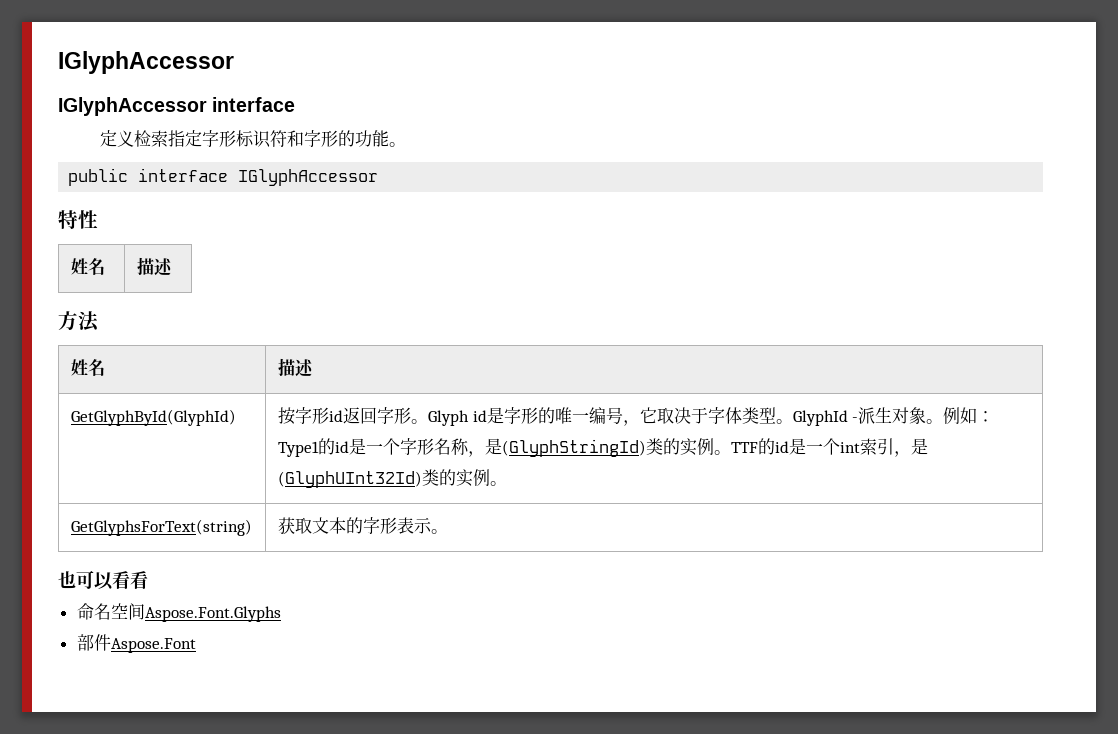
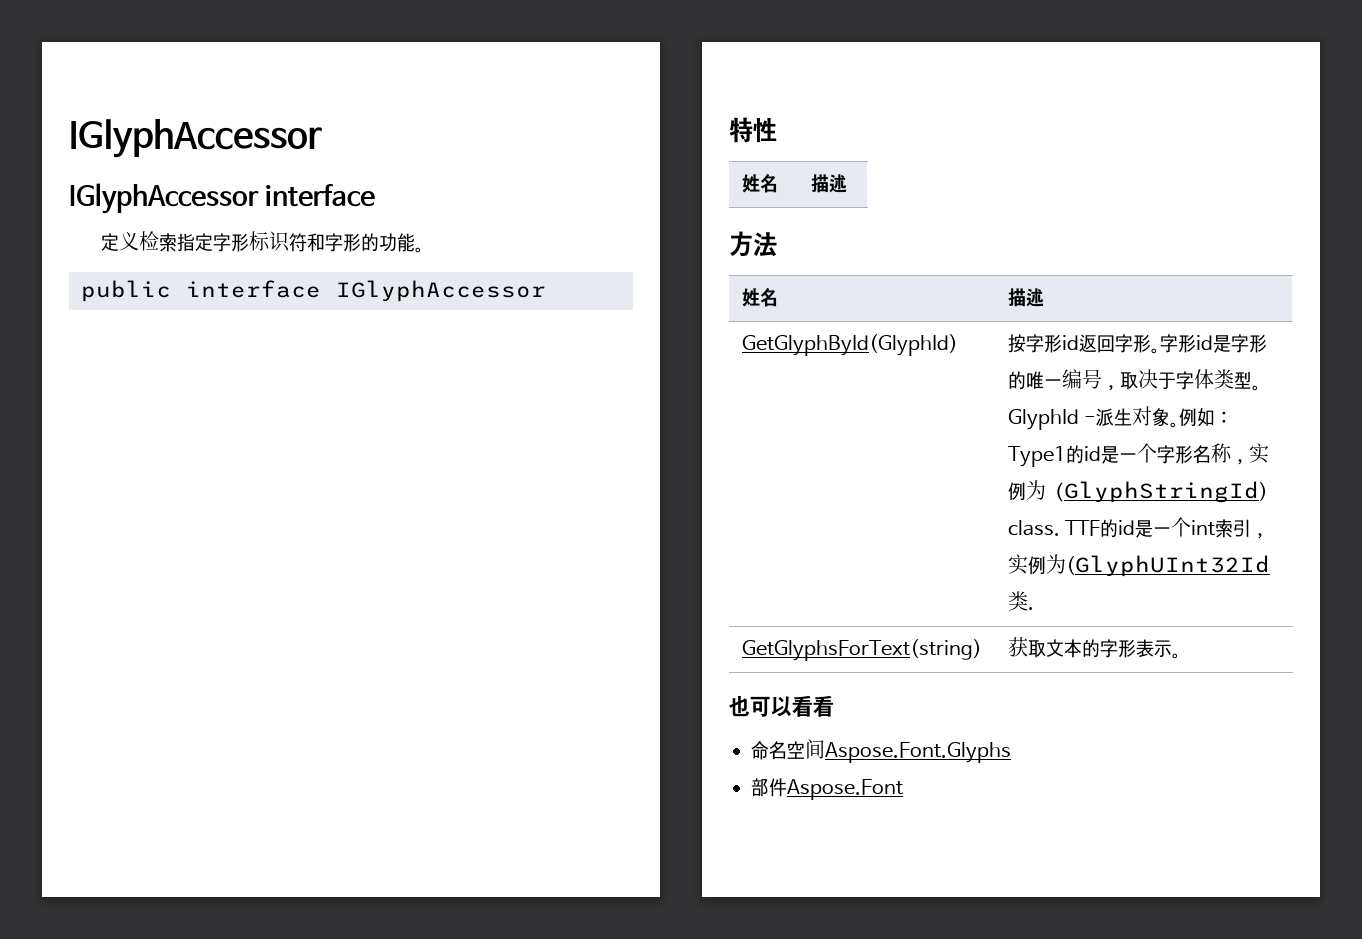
[427,410,469,426] Glyph -> [1159,334,1196,353] 字形
[639,407,657,424] 它 -> (1120, 388) none
[484,438,731,457] 是(GlyphStringId)类的实例。 -> [1248,443,1269,464] [1007,480,1268,503] [1007,520,1060,536] 实例为（GlyphStringId) class.
[910,438,928,455] [277,469,507,488] 是(GlyphUInt32Id)类的实例。 -> [1007,554,1270,577] [1007,591,1034,611] 实例为(GlyphUInt32Id类.

